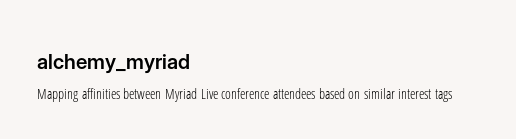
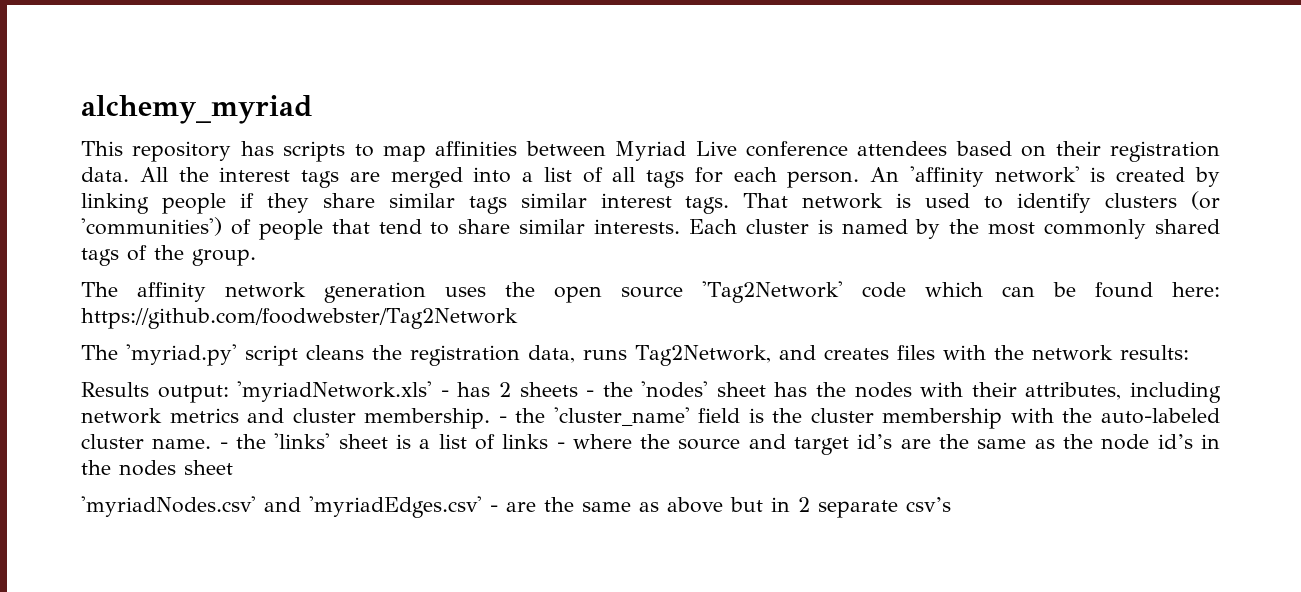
[37,89,78,102] Mapping -> [81,141,426,162] This repository has scripts to map
[363,88,453,102] similar interest tags -> [1055,141,1220,162] [81,166,1221,188] [81,191,1221,214] [81,217,1220,240] [81,245,256,266] [81,281,1220,303] [81,308,518,329] [81,344,1189,366] [81,381,1221,403] [81,407,1220,429] [81,433,1221,455] [81,460,233,476] [81,496,951,518] their registration data. All the interest tags are merged into a list of all tags for each person. An 'affinity network' is created by linking people if they share similar tags similar interest tags. That network is used to identify clusters (or 'communities') of people that tend to share similar interests. Each cluster is named by the most commonly shared tags of the group. // The affinity network generation uses the open source 'Tag2Network' code which can be found here: https://github.com/foodwebster/Tag2Network // The 'myriad.py' script cleans the registration data, runs Tag2Network, and creates files with the network results: // Results output: 'myriadNetwork.xls' - has 2 sheets - the 'nodes' sheet has the nodes with their attributes, including network metrics and cluster membership. - the 'cluster_name' field is the cluster membership with the auto-labeled cluster name. - the 'links' sheet is a list of links - where the source and target id’s are the same as the node id’s in the nodes sheet // 'myriadNodes.csv' and 'myriadEdges.csv' - are the same as above but in 2 separate csv’s

